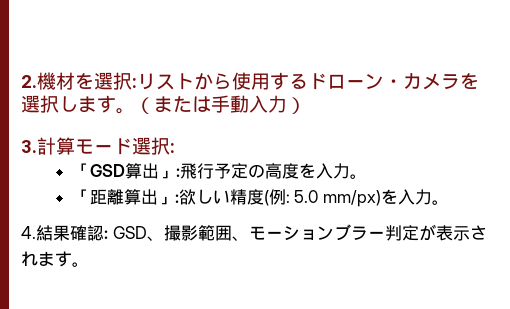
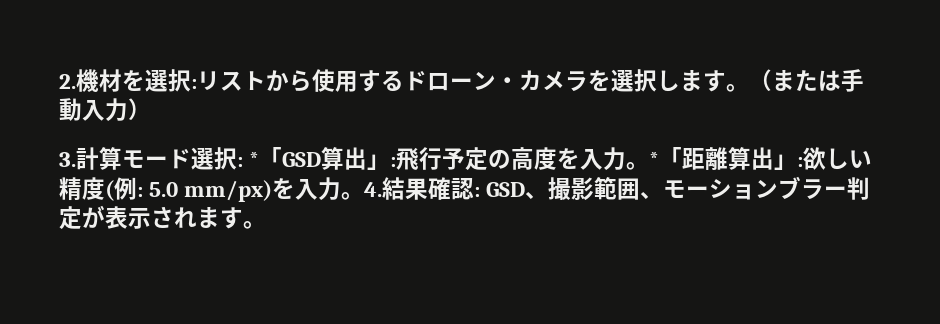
(175, 148) // -> [249,152,260,167] *
(367, 176) // -> [649,152,660,167] *
(449, 202) // -> (365, 196) none

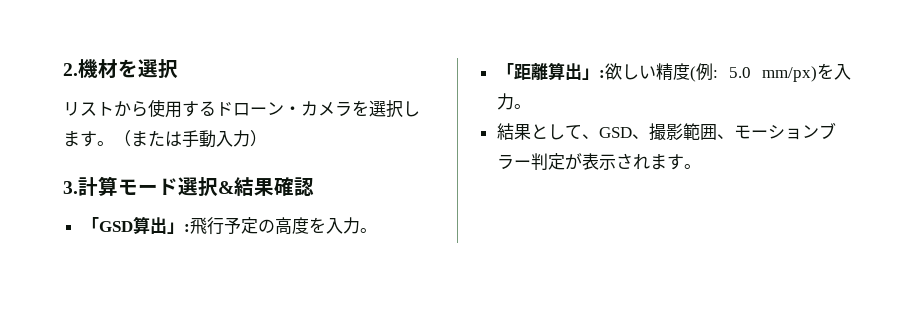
[191,79,197,89] : -> (178, 69) //
[237,152,260,167] : * -> [218,177,314,196] &結果確認 //
[649,152,660,167] * -> (377, 230) //
[364,177,481,200] 4.結果確認: -> [496,123,599,140] // 結果として、

